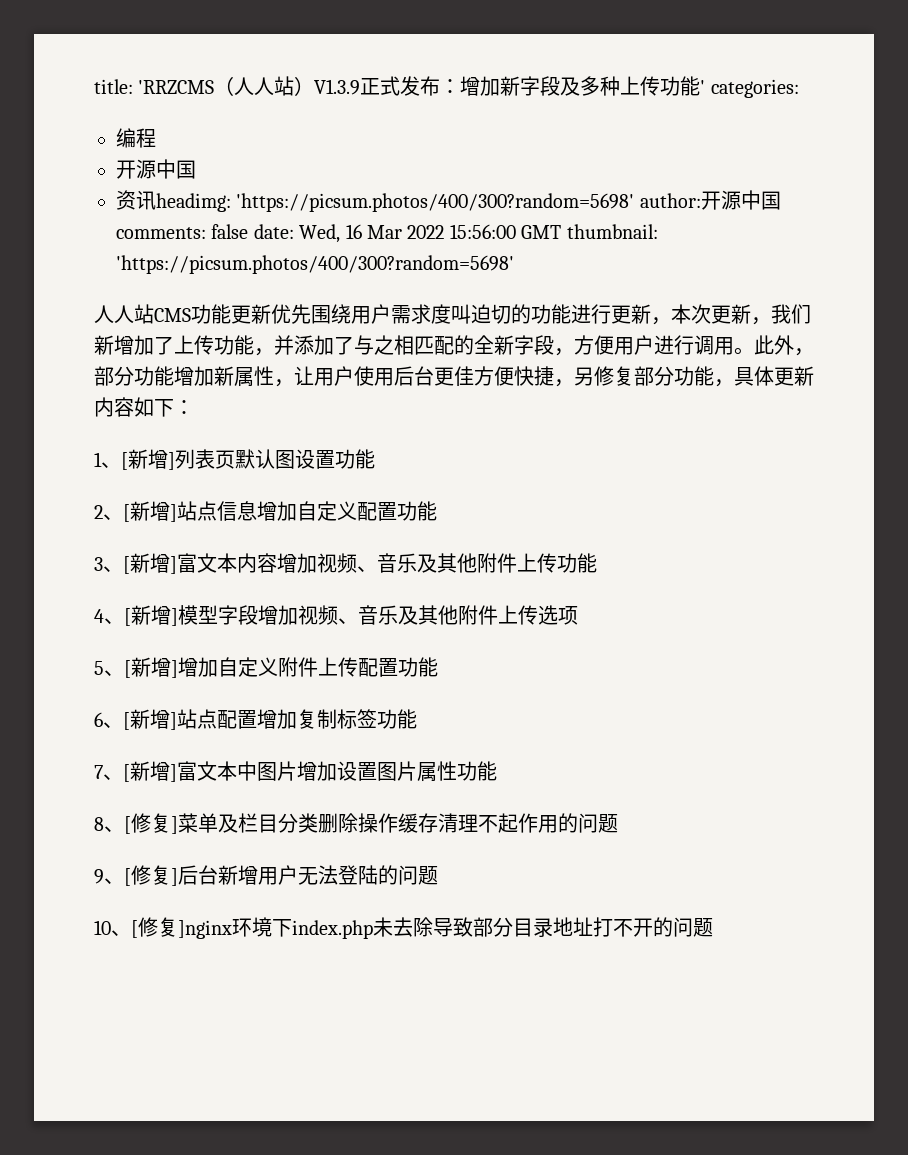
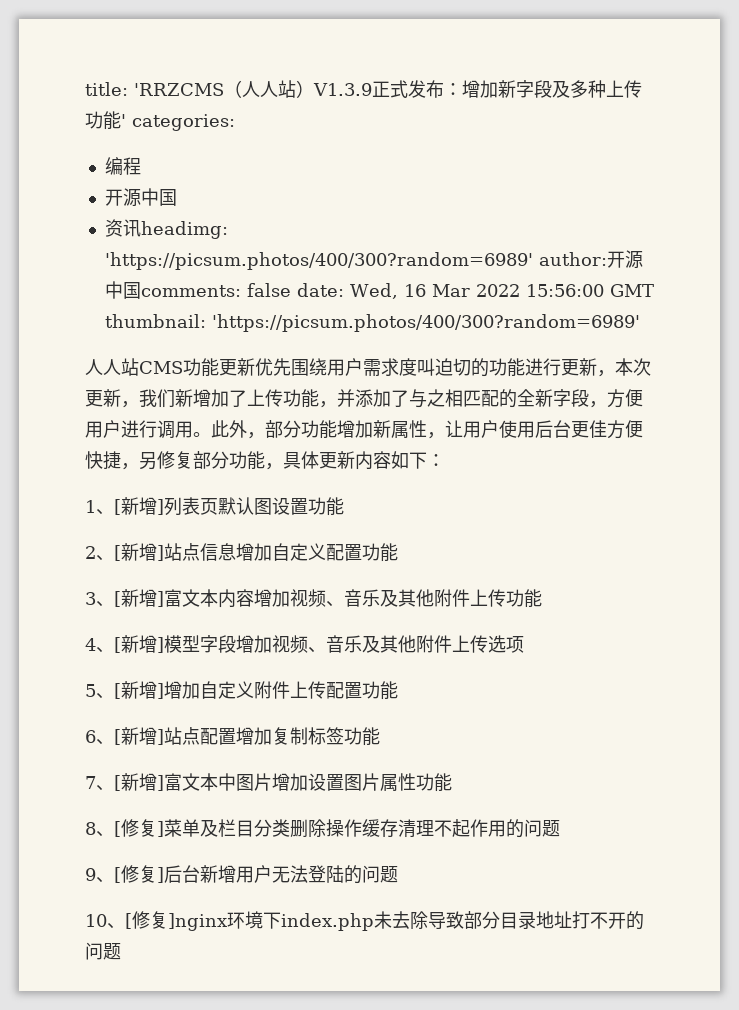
[236,193,635,212] 'https://picsum.photos/400/300?random=5698' -> [104,252,533,270] 'https://picsum.photos/400/300?random=6989'
[116,255,514,274] 'https://picsum.photos/400/300?random=5698' -> [211,314,640,332] 'https://picsum.photos/400/300?random=6989'

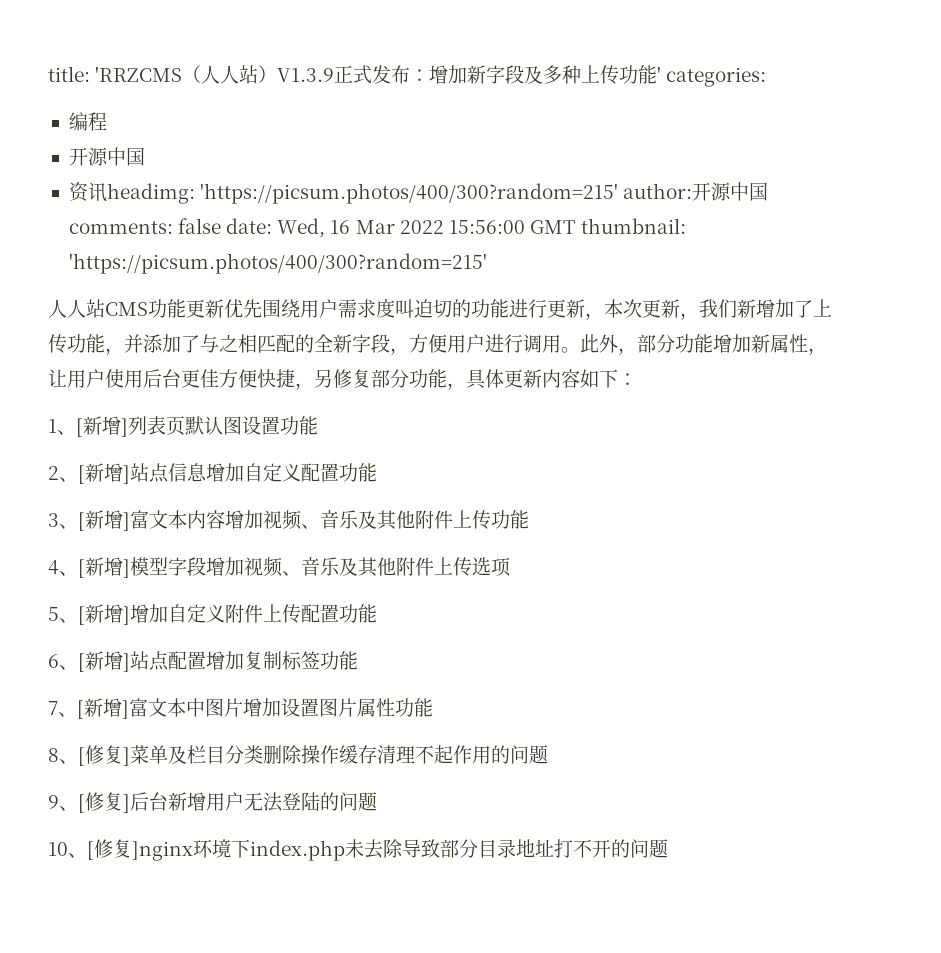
[104,252,533,270] 'https://picsum.photos/400/300?random=6989' -> [200,183,619,204] 'https://picsum.photos/400/300?random=215'
[211,314,640,332] 'https://picsum.photos/400/300?random=6989' -> [68,253,487,274] 'https://picsum.photos/400/300?random=215'

